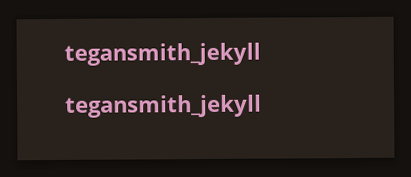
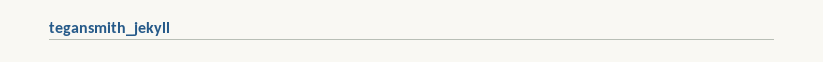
[64,42,261,66] [65,94,262,118] tegansmith_jekyll // tegansmith_jekyll -> [49,22,170,36] tegansmith_jekyll

